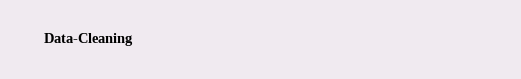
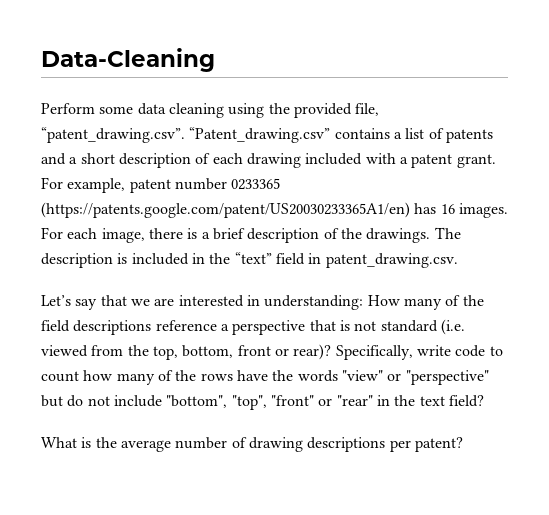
(133, 39) none -> [41,103,380,118] [41,127,493,143] [41,153,496,168] [41,177,281,193] [41,202,508,218] [41,227,461,243] [41,252,458,268] [41,295,484,310] [41,319,465,335] [41,344,503,360] [41,370,489,385] [41,395,484,410] [41,437,463,452] // Perform some data cleaning using the provided file, “patent_drawing.csv”. “Patent_drawing.csv” contains a list of patents and a short description of each drawing included with a patent grant. For example, patent number 0233365 (https://patents.google.com/patent/US20030233365A1/en) has 16 images. For each image, there is a brief description of the drawings. The description is included in the “text” field in patent_drawing.csv. // Let’s say that we are interested in understanding: How many of the field descriptions reference a perspective that is not standard (i.e. viewed from the top, bottom, front or rear)? Specifically, write code to count how many of the rows have the words "view" or "perspective" but do not include "bottom", "top", "front" or "rear" in the text field? // What is the average number of drawing descriptions per patent?

